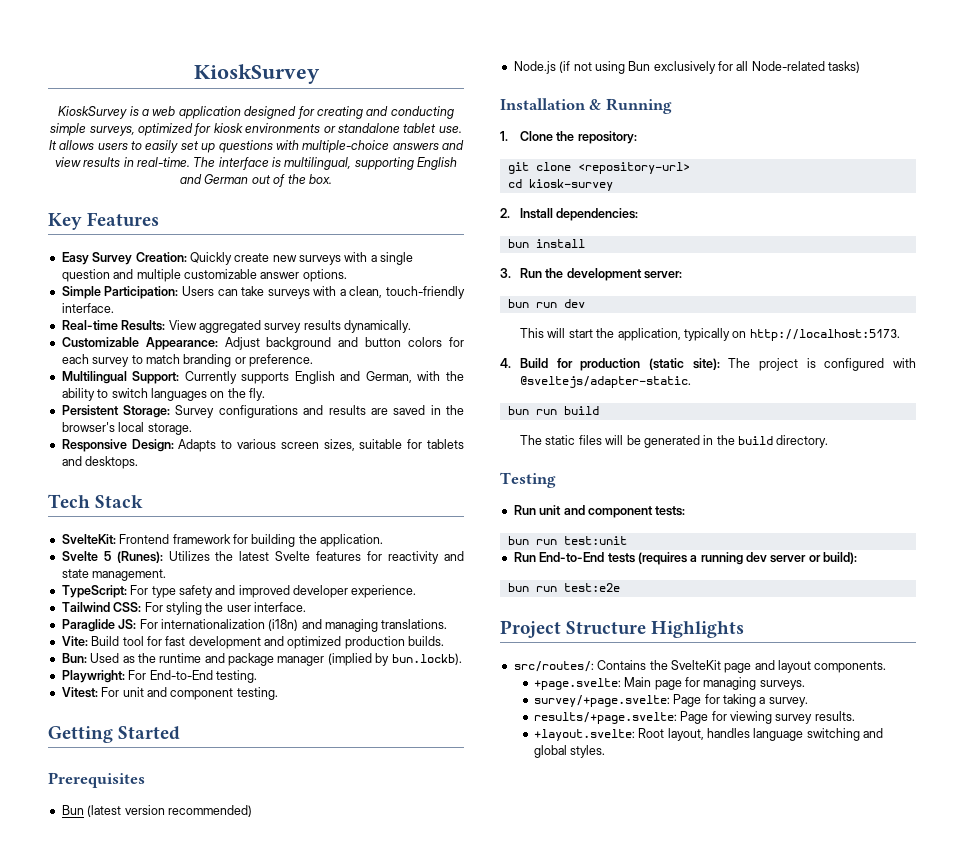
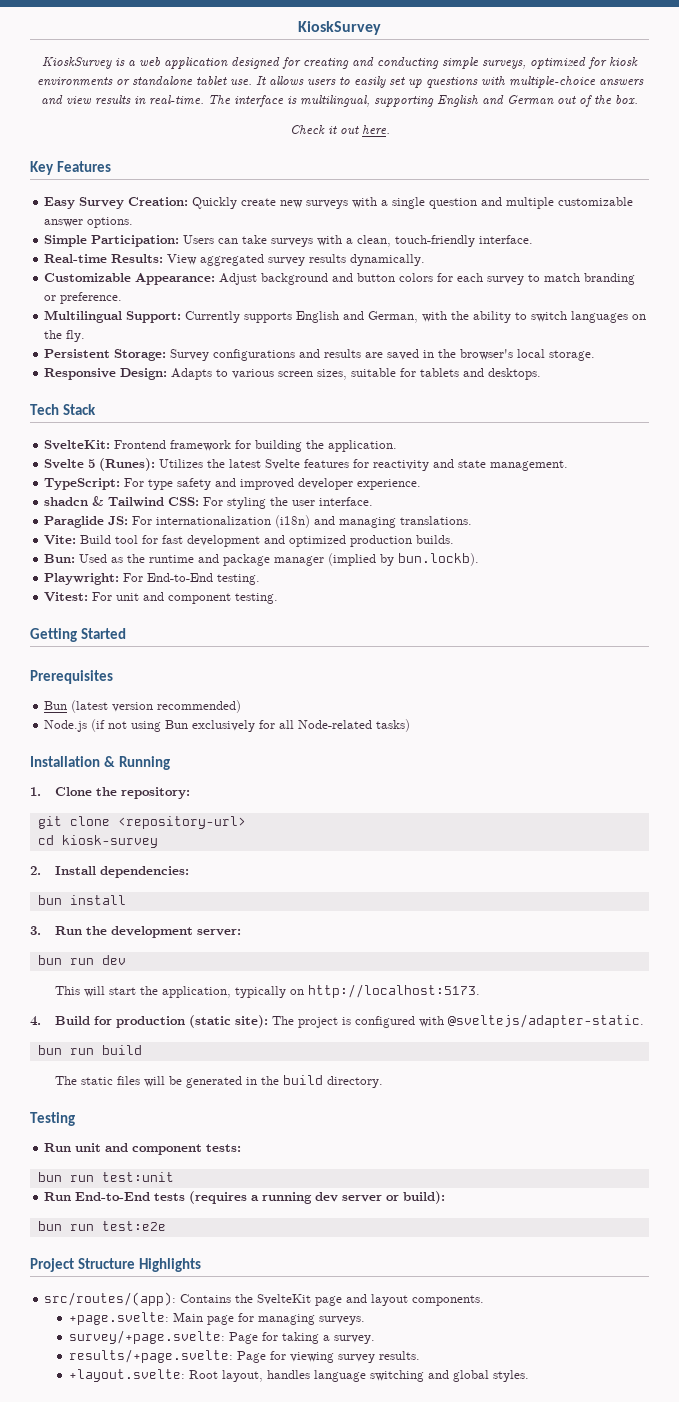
(332, 179) none -> [289,125,390,135] // Check it out here.
(417, 591) none -> [44,496,105,506] shadcn &
[513,661,594,672] src/routes/: -> [44,1292,177,1306] src/routes/(app):

